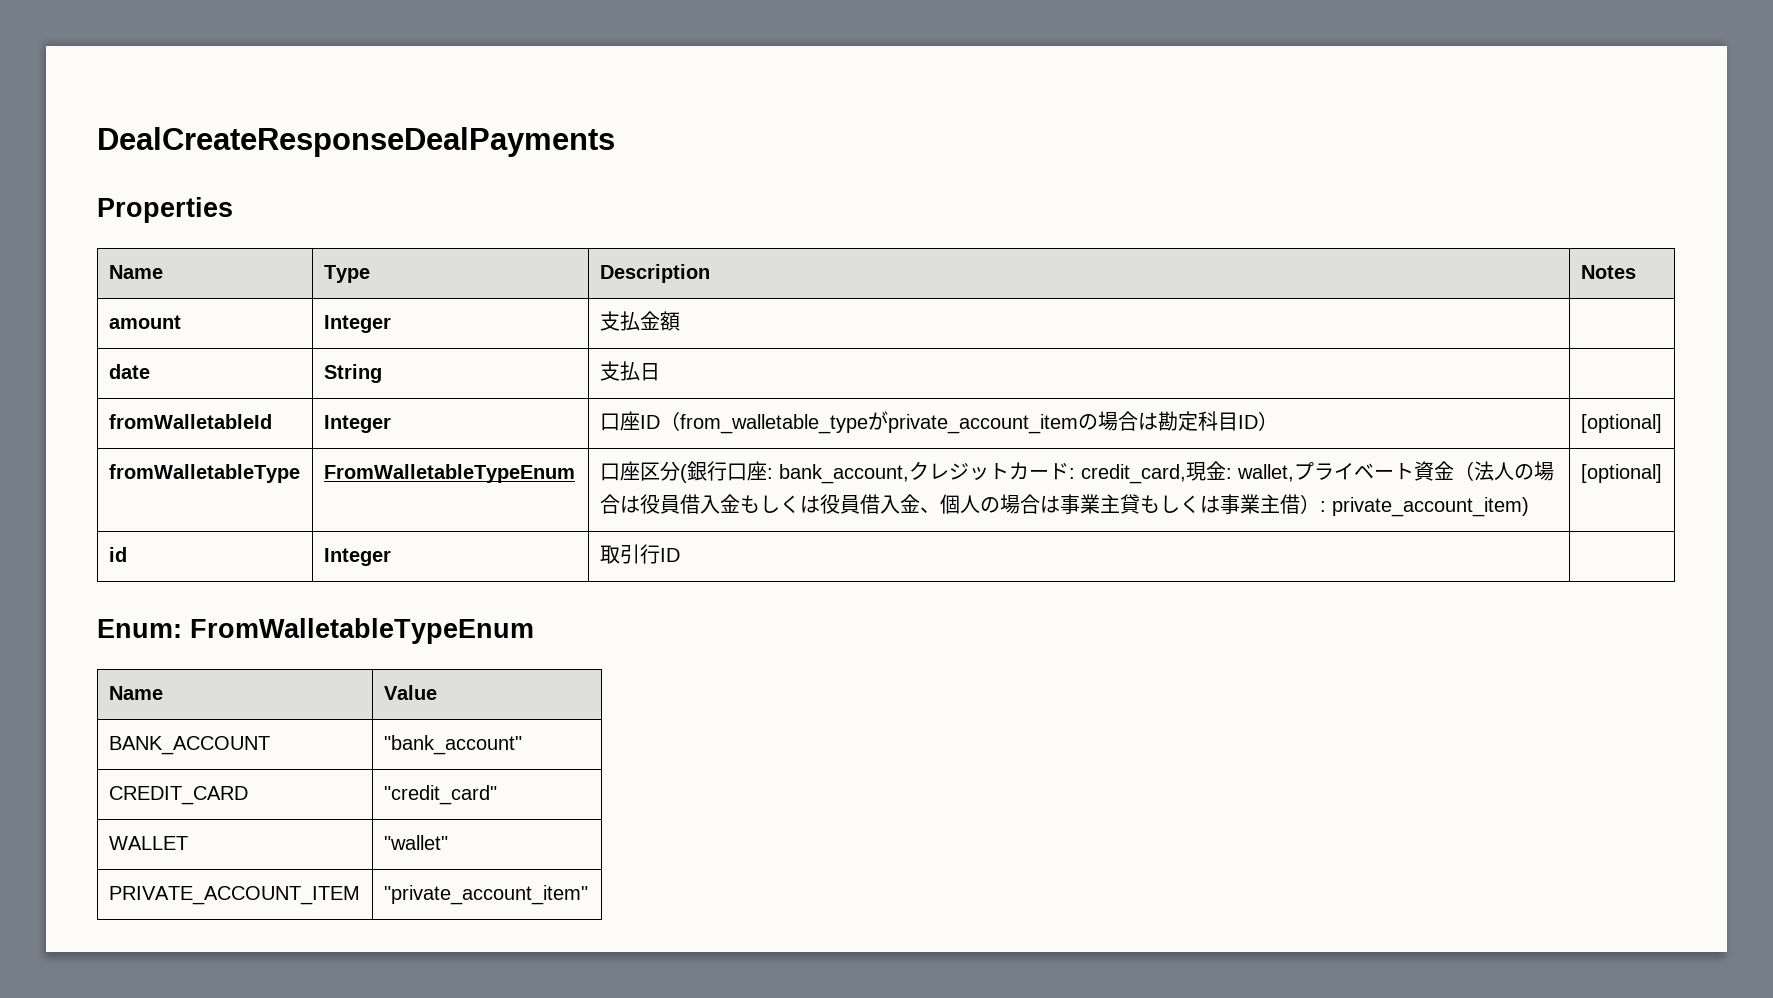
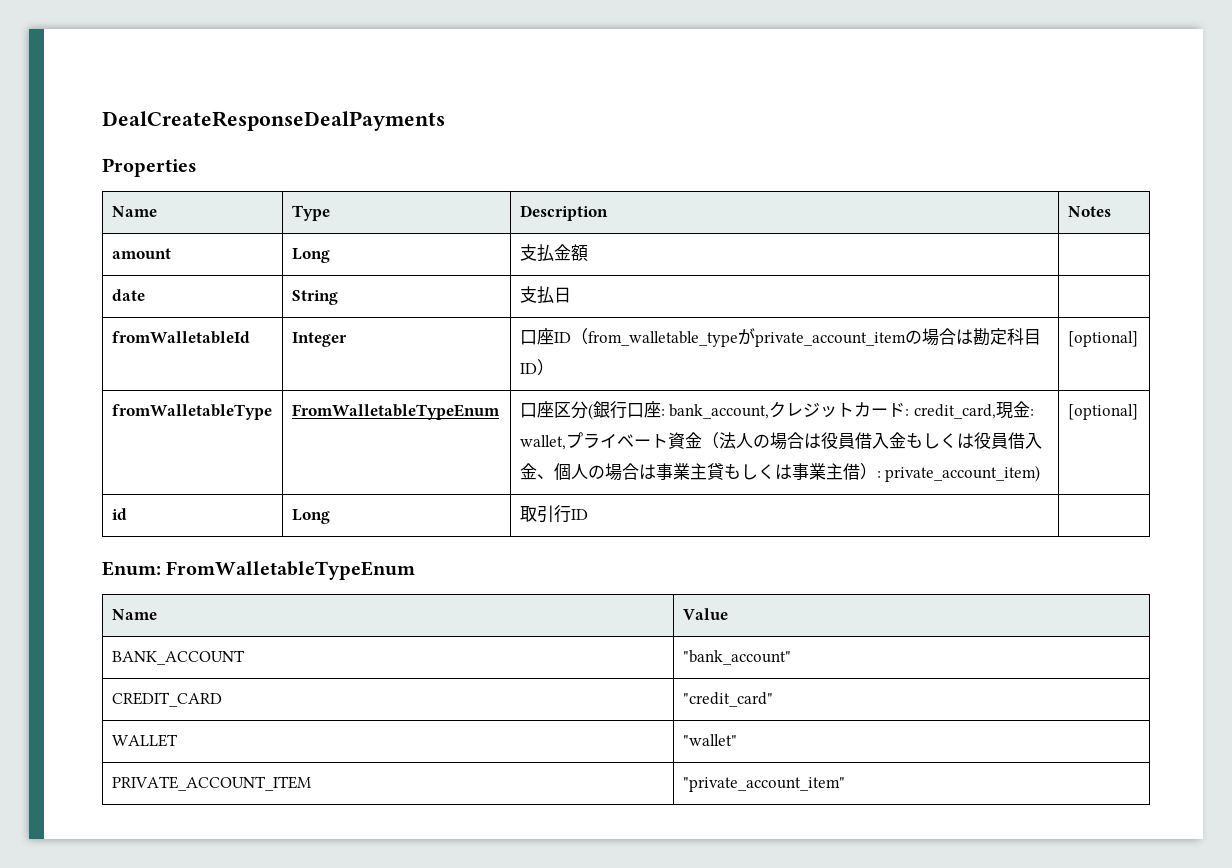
[323,315,391,333] Integer -> [291,248,330,263] Long
[323,548,391,566] Integer -> [291,509,330,524] Long

